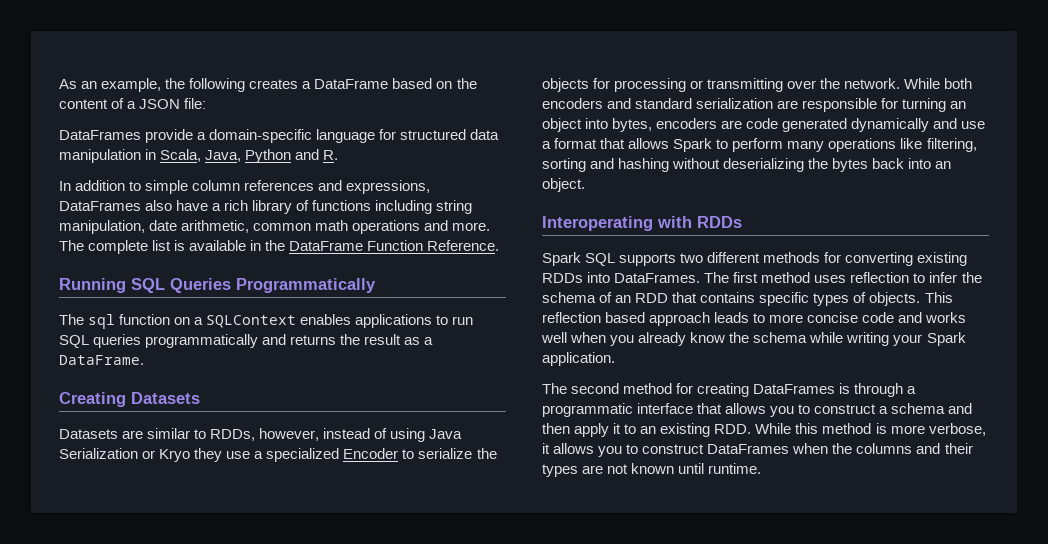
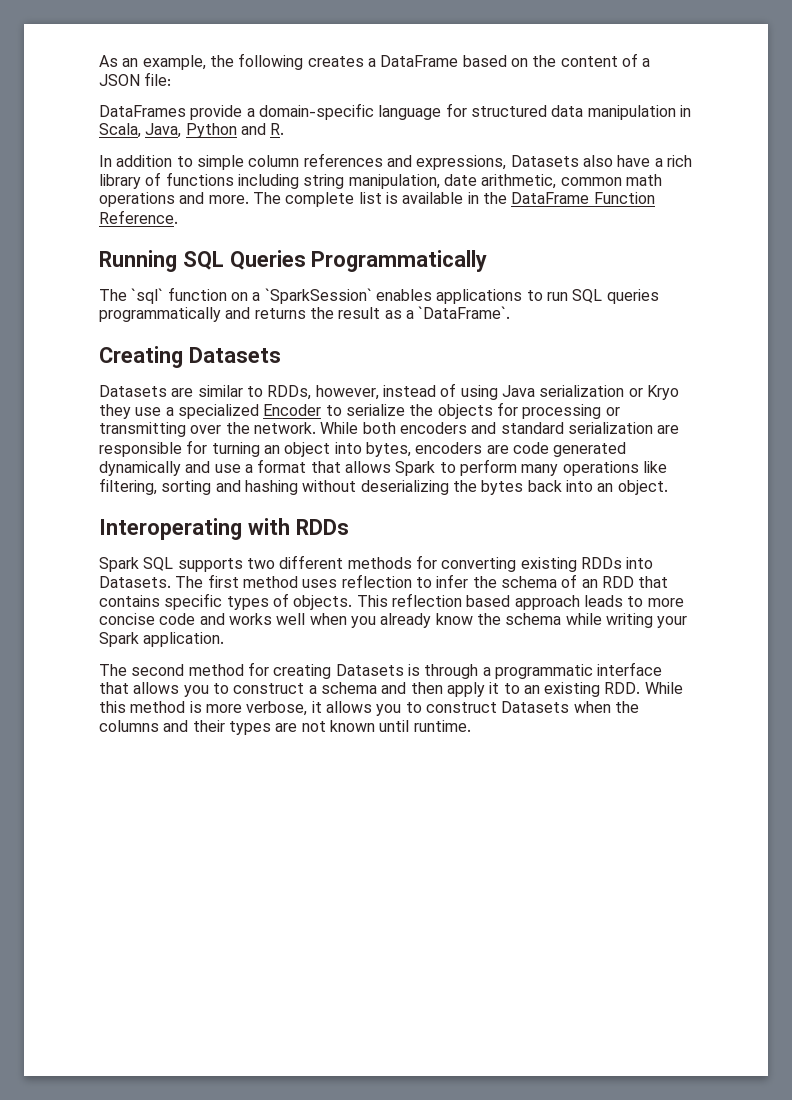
[59,201,141,211] DataFrames -> [510,155,579,167] Datasets
[88,314,116,329] sql -> [131,288,164,304] `sql`
[206,315,297,328] SQLContext -> [264,288,372,304] `SparkSession`
[59,355,144,365] DataFrame. -> [418,306,511,319] `DataFrame`.
[59,448,138,459] Serialization -> [539,385,625,397] serialization
[614,273,701,283] DataFrames. -> [99,576,171,588] Datasets.
[753,384,836,394] DataFrames -> [335,664,404,676] Datasets
[707,444,790,454] DataFrames -> [501,701,570,713] Datasets

